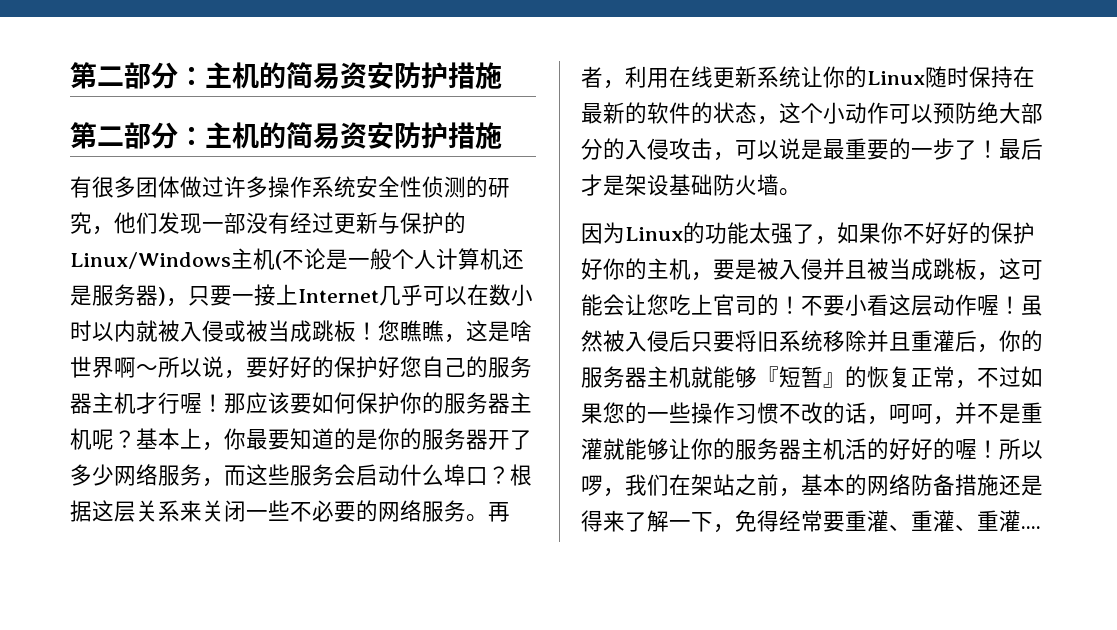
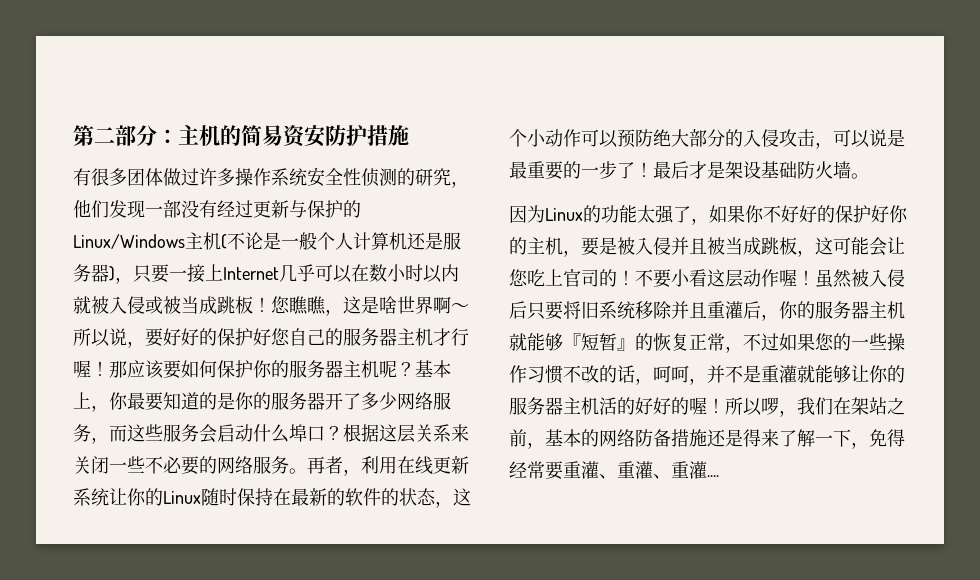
[70,62,502,89] [70,122,502,149] 第二部分：主机的简易资安防护措施 // 第二部分：主机的简易资安防护措施 -> [73,125,409,148] 第二部分：主机的简易资安防护措施

